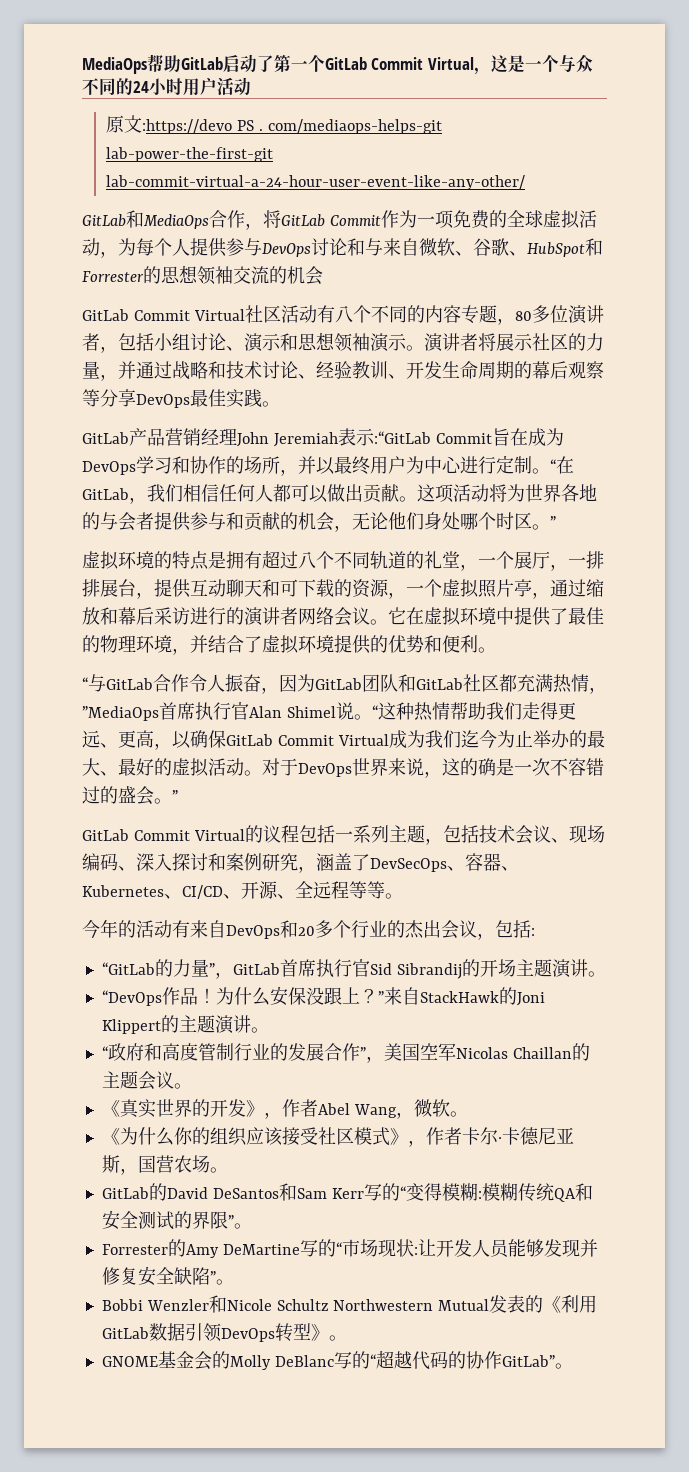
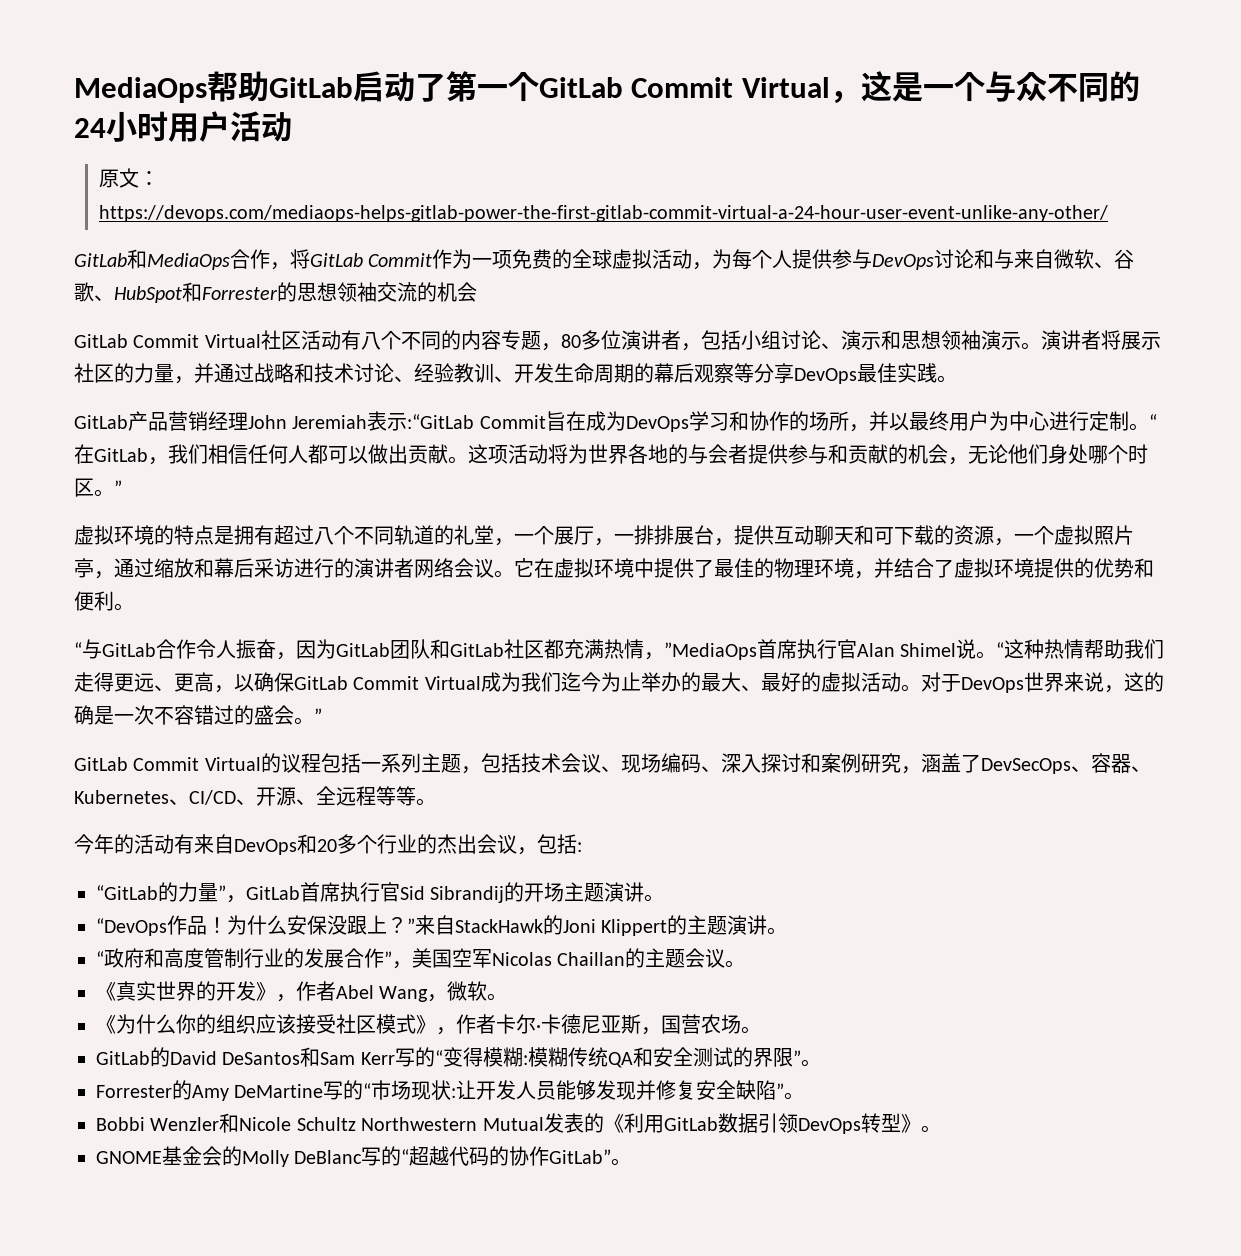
[142,119,442,134] [106,147,274,162] [106,175,526,190] :https://devo PS . com/mediaops-helps-git lab-power-the-first-git lab-commit-virtual-a-24-hour-user-event-like-any-other/ -> [138,171,159,186] [98,205,1108,222] ：https://devops.com/mediaops-helps-gitlab-power-the-first-gitlab-commit-virtual-a-24-hour-user-event-unlike-any-other/

